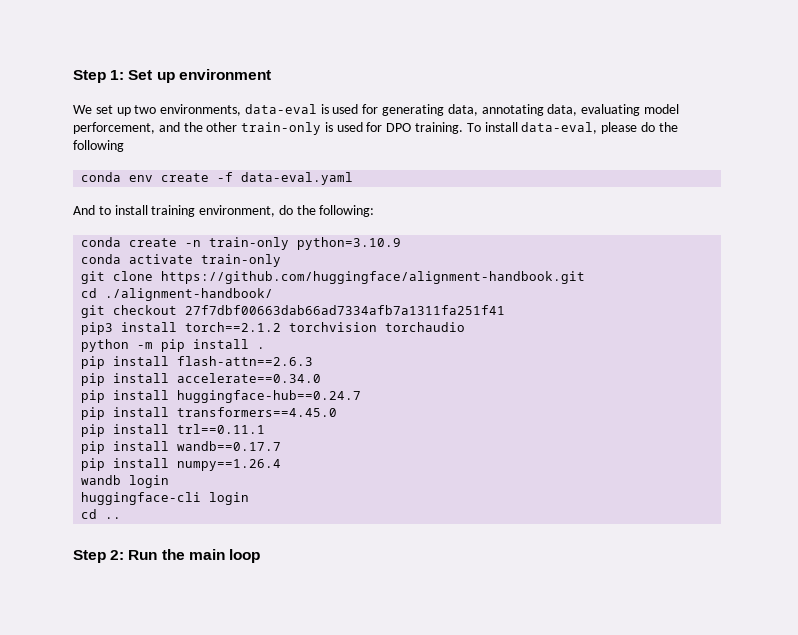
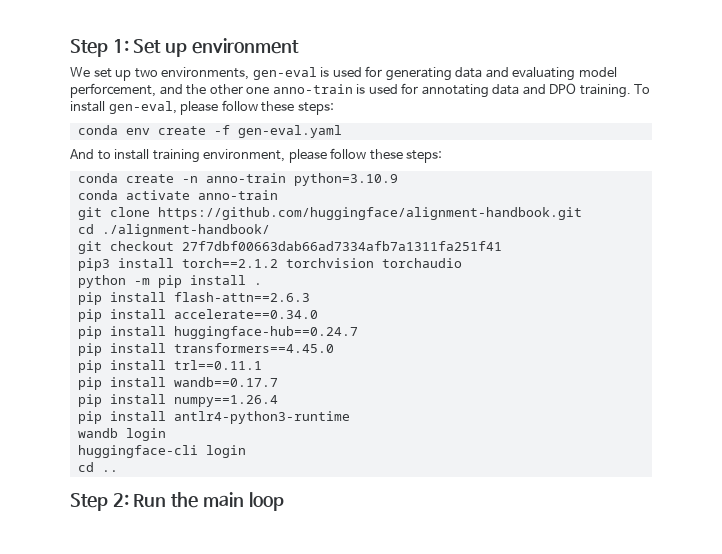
[244,104,317,114] data-eval -> [252,67,317,80] gen-eval
[447,104,578,116] data, annotating data, -> [455,67,509,78] data and
[241,122,383,135] train-only is used for -> [246,83,546,98] one anno-train is used for annotating data and
[521,122,678,134] [73,140,124,152] data-eval, please do the following -> [108,100,334,115] gen-eval, please follow these steps:
[241,172,354,185] data-eval.yaml -> [237,125,342,138] gen-eval.yaml
[278,205,375,217] do the following: -> [288,148,443,163] please follow these steps:
[209,237,290,250] train-only -> [205,173,286,183] anno-train
[201,254,282,267] train-only -> [197,190,278,200] anno-train
(282, 465) none -> [77,411,350,424] // pip install antlr4-python3-runtime

